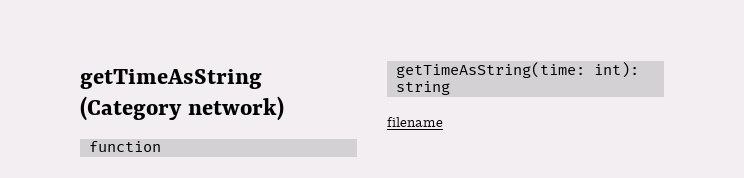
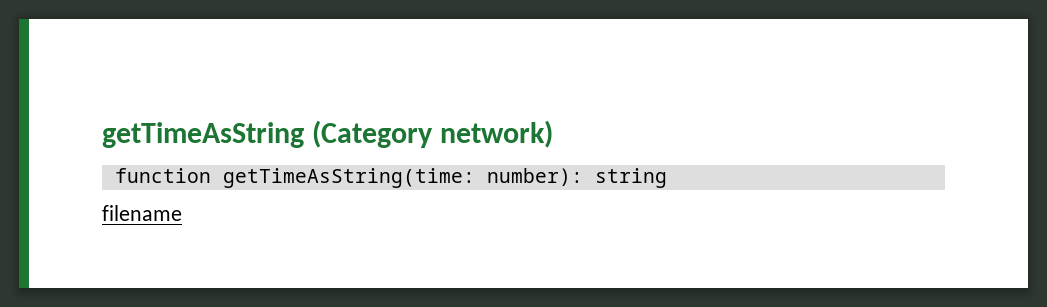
[594,62,639,78] int): -> [486,168,583,186] number):

